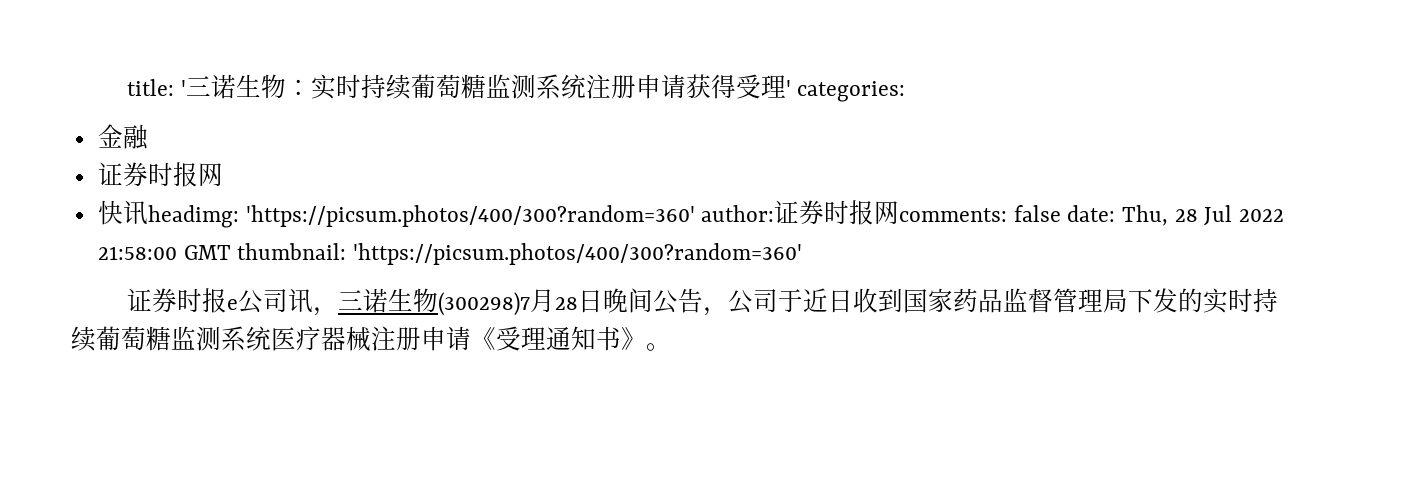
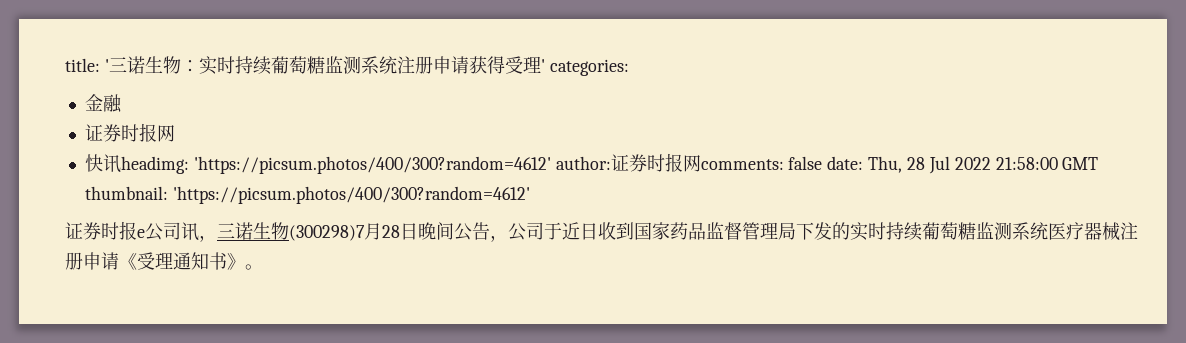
[245,205,695,227] 'https://picsum.photos/400/300?random=360' -> [193,156,551,174] 'https://picsum.photos/400/300?random=4612'
[352,243,802,265] 'https://picsum.photos/400/300?random=360' -> [172,186,530,204] 'https://picsum.photos/400/300?random=4612'

